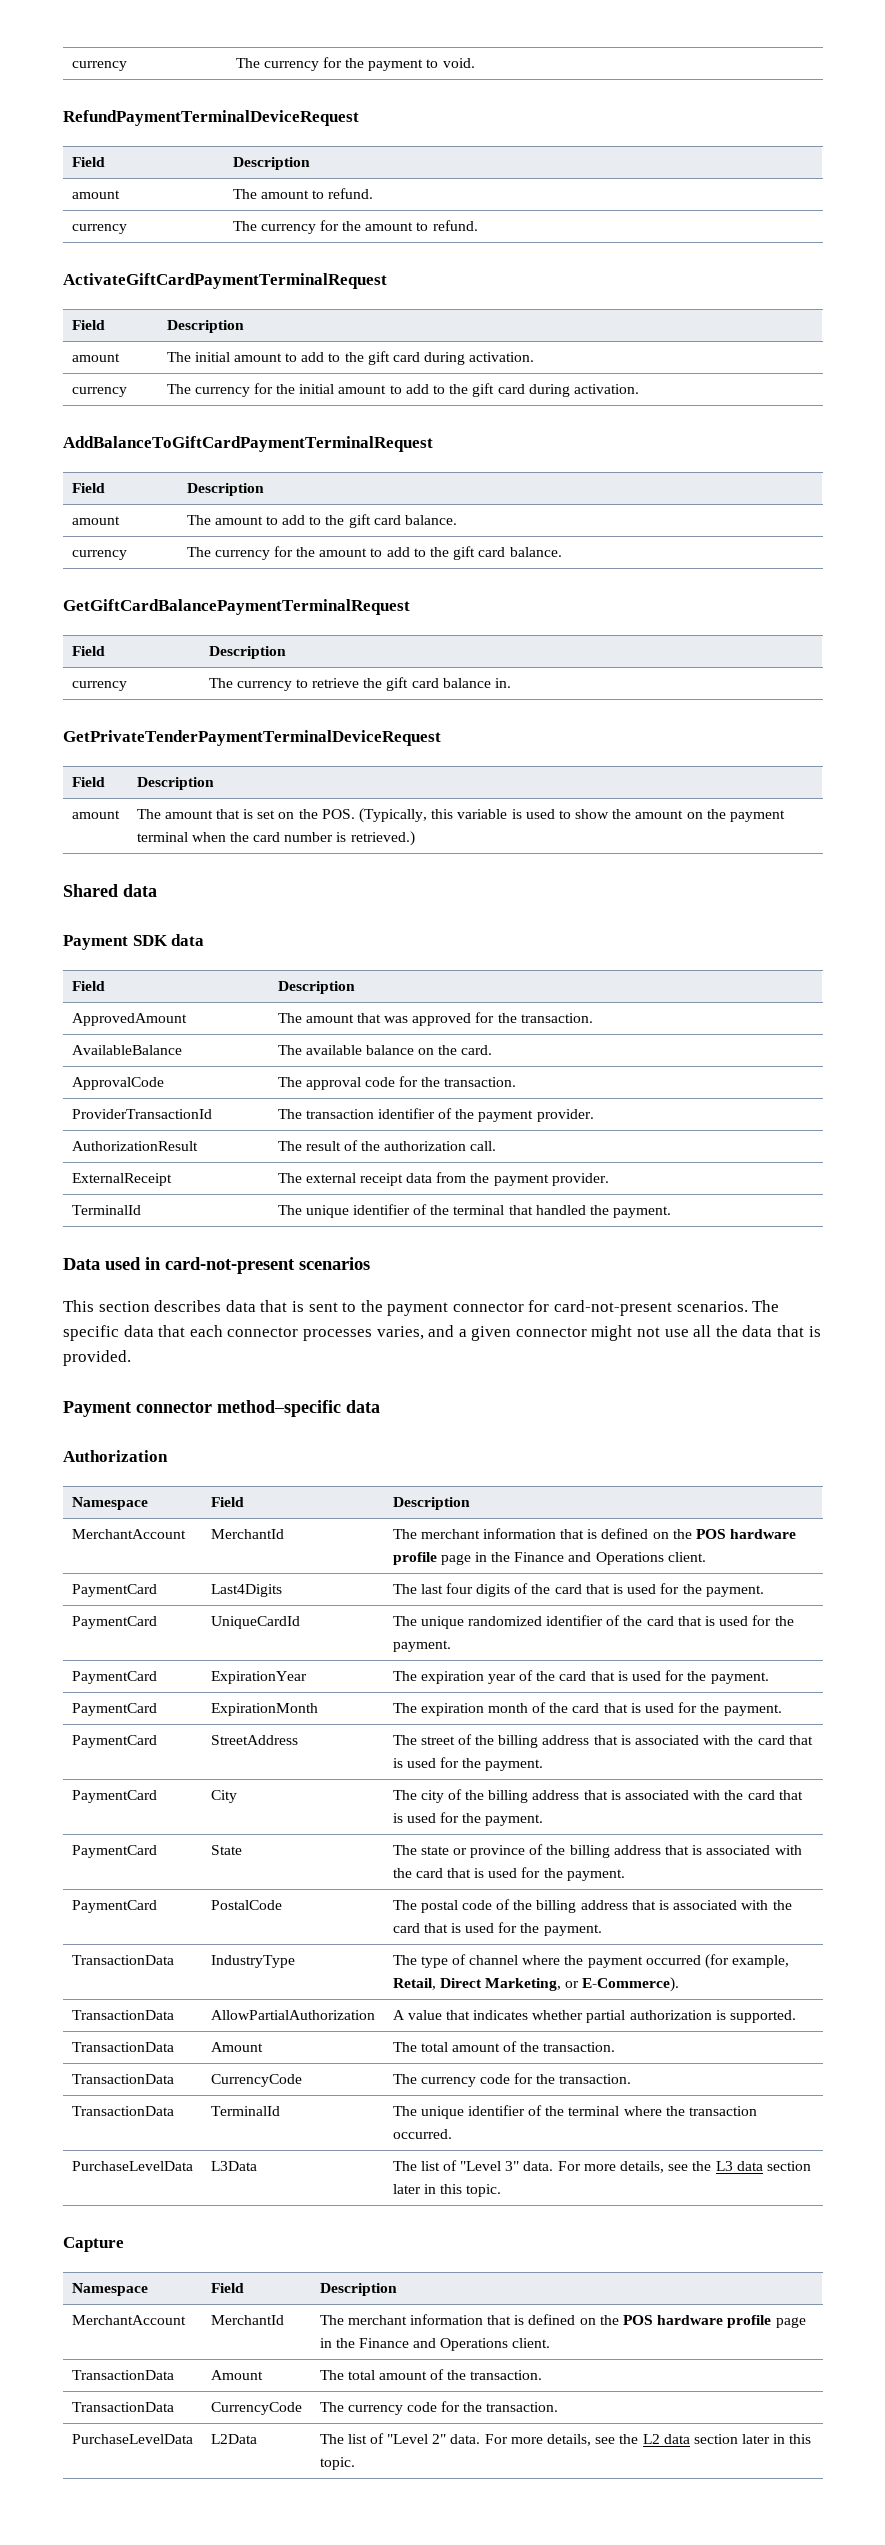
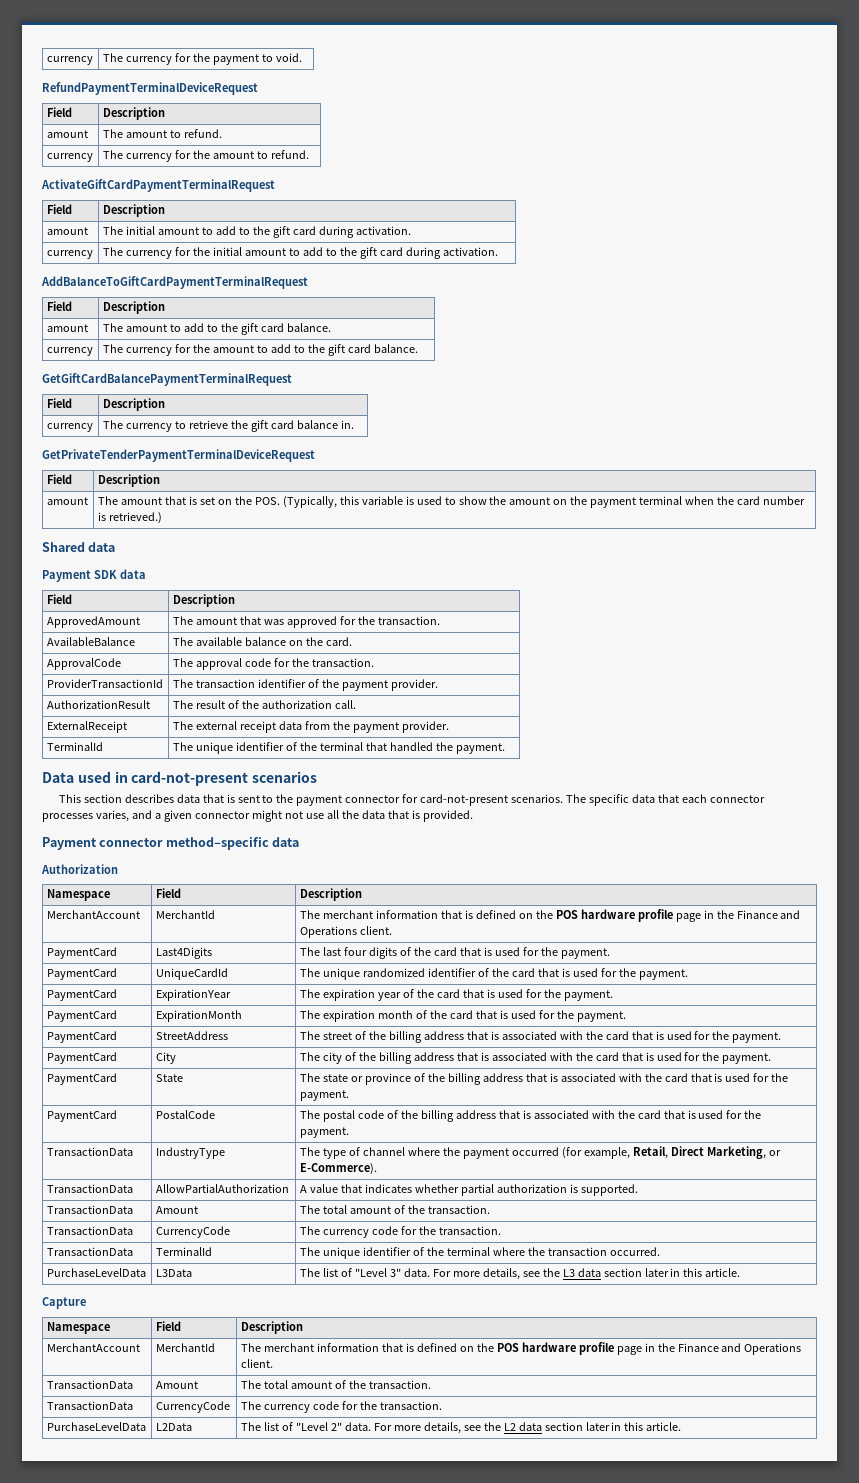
[466,2184,502,2197] topic. -> [705,1268,741,1277] article.
[319,2457,355,2470] topic. -> [646,1422,682,1431] article.

